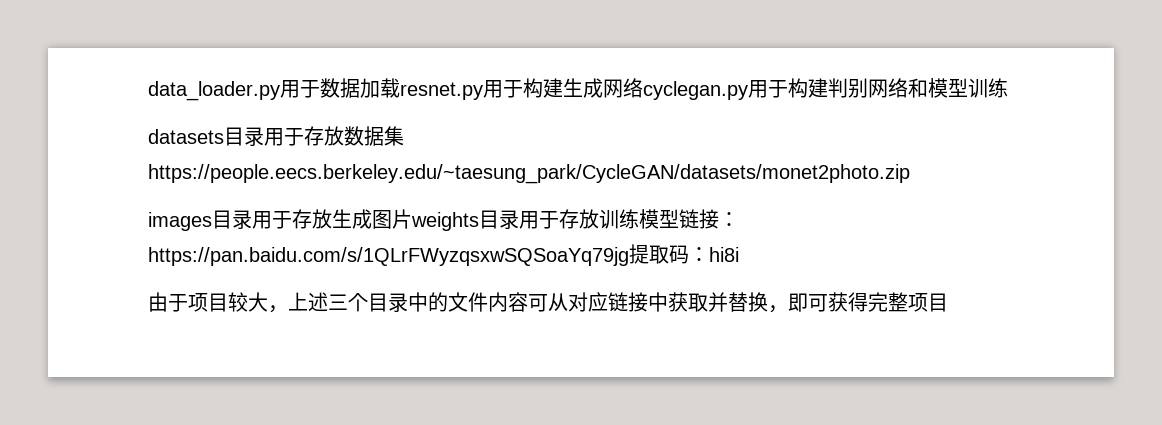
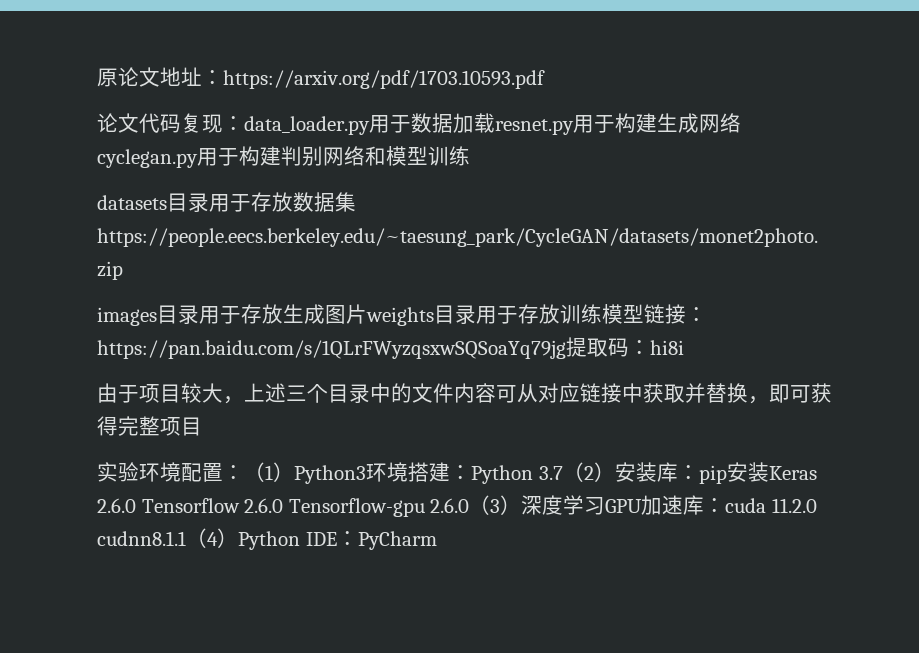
(148, 91) none -> [97,67,545,89] [97,113,244,133] 原论文地址：https://arxiv.org/pdf/1703.10593.pdf // 论文代码复现：
(948, 302) none -> [97,462,817,484] [97,495,817,517] [97,528,437,550] // 实验环境配置：（1）Python3环境搭建：Python 3.7（2）安装库：pip安装Keras 2.6.0 Tensorflow 2.6.0 Tensorflow-gpu 2.6.0（3）深度学习GPU加速库：cuda 11.2.0 cudnn8.1.1（4）Python IDE：PyCharm

